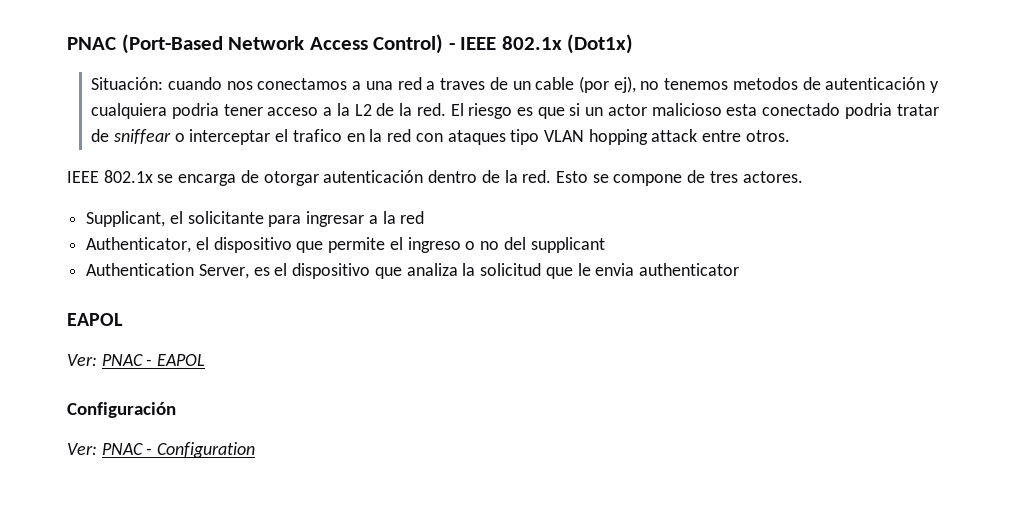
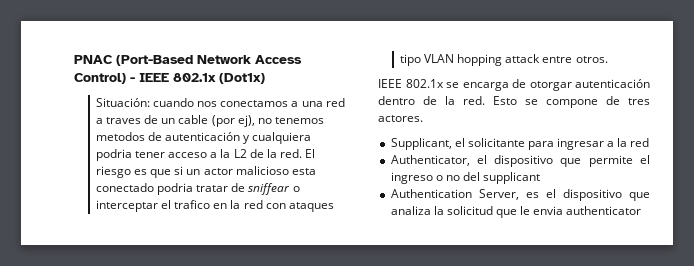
[67,313,123,326] [67,354,206,366] [67,402,176,418] [67,442,256,458] // EAPOL // Ver: PNAC - EAPOL // Configuración // Ver: PNAC - Configuration -> (642, 210) none

